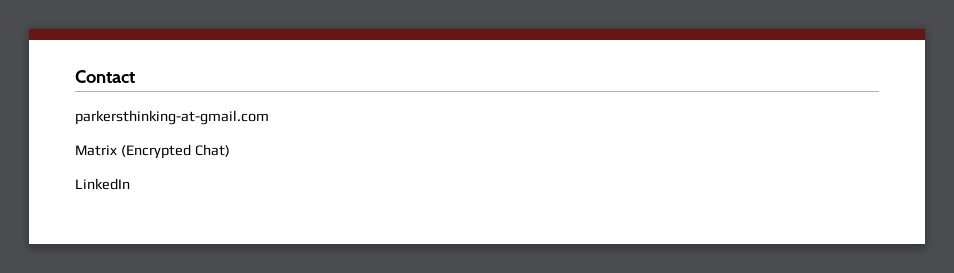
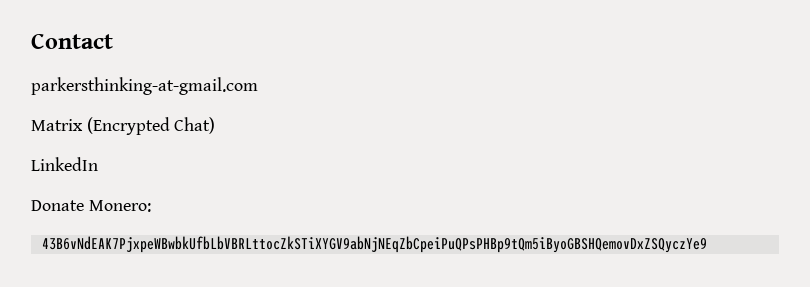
(130, 184) none -> [31,200,151,212] [41,236,707,253] // Donate Monero: // 43B6vNdEAK7PjxpeWBwbkUfbLbVBRLttocZkSTiXYGV9abNjNEqZbCpeiPuQPsPHBp9tQm5iByoGBSHQemovDxZSQyczYe9

